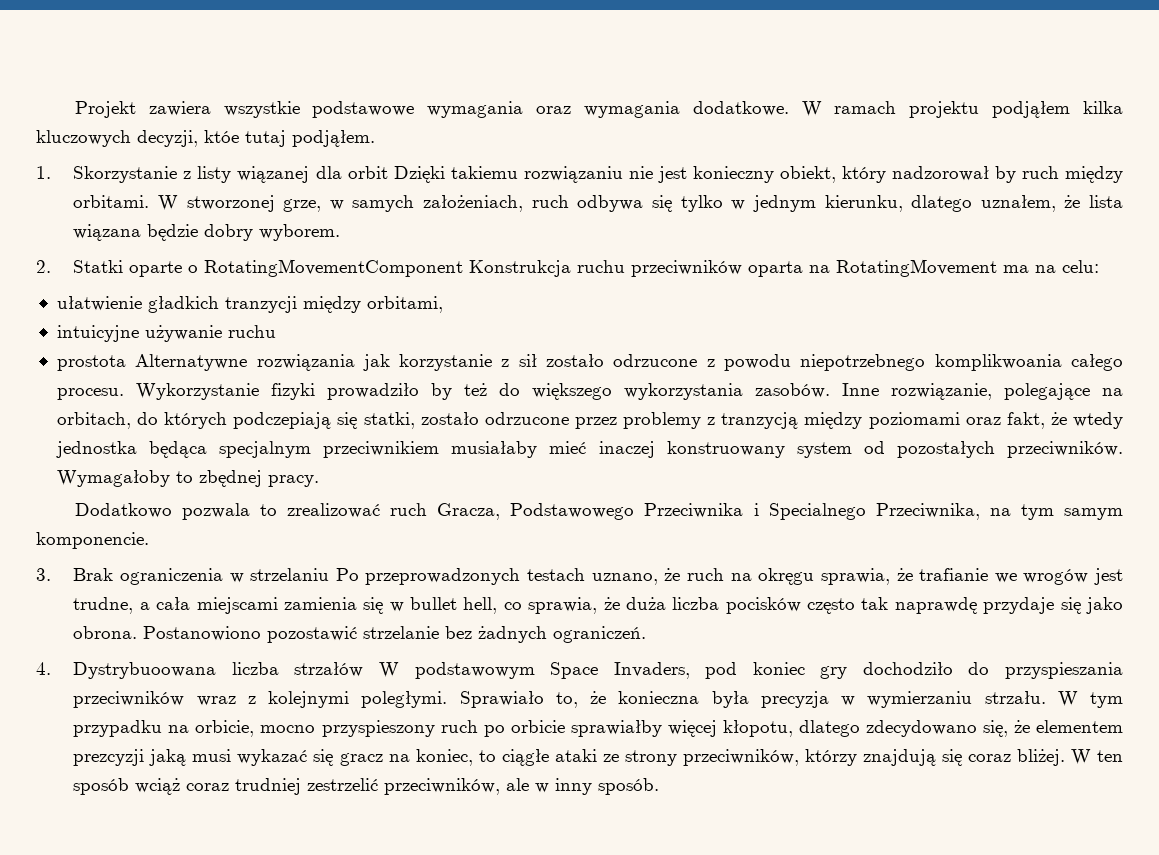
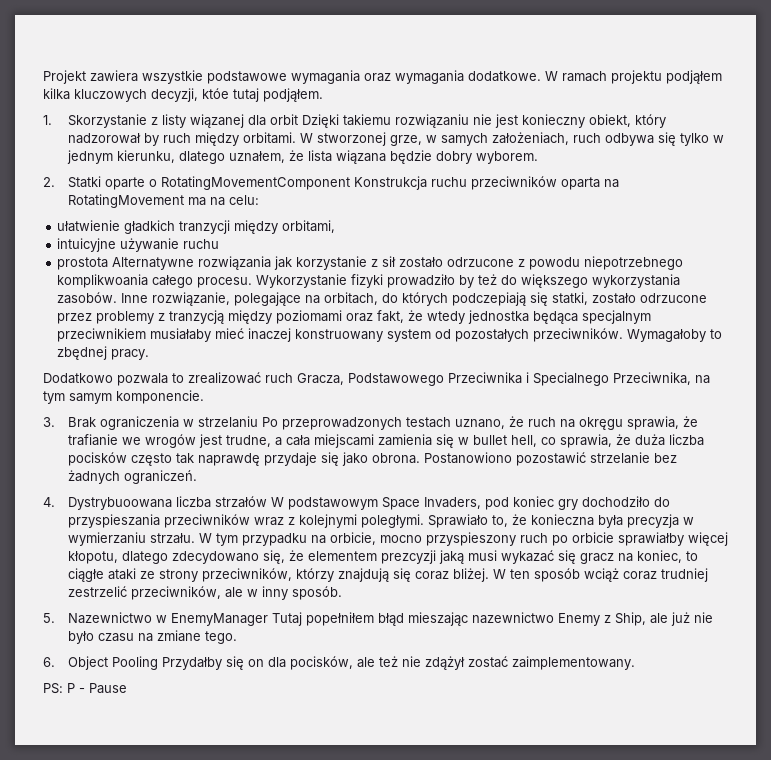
(660, 786) none -> [43,612,713,626] [67,630,237,644] [43,656,635,670] [43,683,127,694] // 5. Nazewnictwo w EnemyManager Tutaj popełniłem błąd mieszając nazewnictwo Enemy z Ship, ale już nie było czasu na zmiane tego. // 6. Object Pooling Przydałby się on dla pocisków, ale też nie zdążył zostać zaimplementowany. // PS: P - Pause

